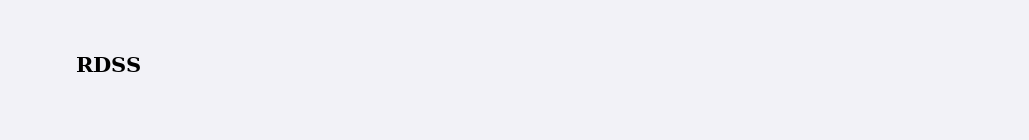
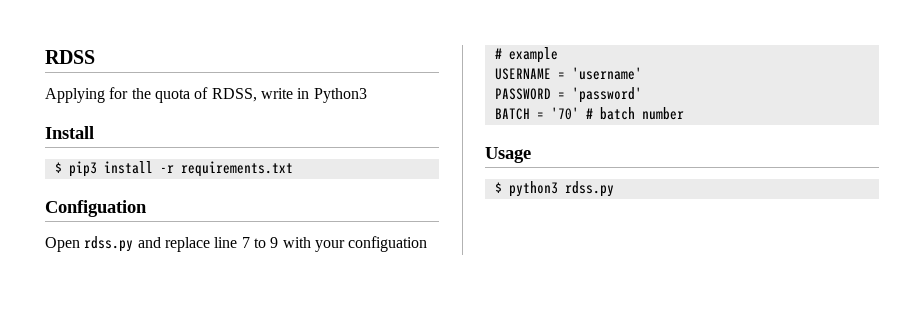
(141, 64) none -> [45,87,367,103] [45,126,94,139] [54,161,293,177] [45,200,147,217] [45,236,428,252] [494,47,558,63] [494,67,642,80] [494,87,642,103] [494,107,684,120] [485,147,531,163] [494,181,614,197] // Applying for the quota of RDSS, write in Python3 // Install // $ pip3 install -r requirements.txt // Configuation // Open rdss.py and replace line 7 to 9 with your configuation // # example // USERNAME = 'username' // PASSWORD = 'password' // BATCH = '70' # batch number // Usage // $ python3 rdss.py

